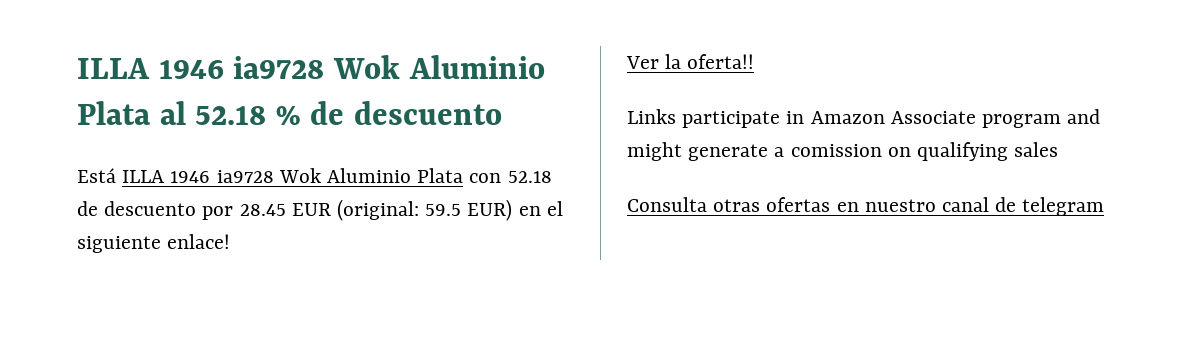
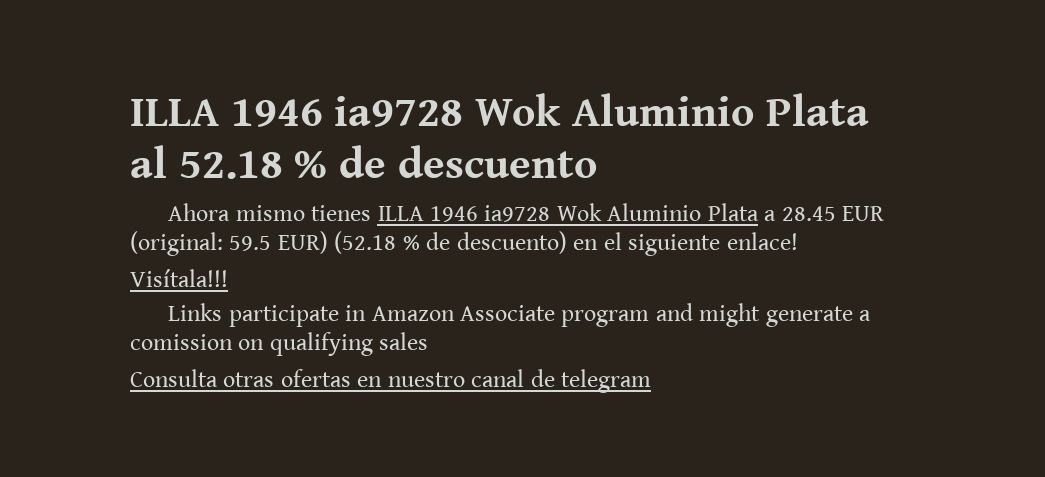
[77,168,552,183] [77,201,234,220] Está ILLA 1946 ia9728 Wok Aluminio Plata con 52.18 de descuento por -> [168,203,777,222] Ahora mismo tienes ILLA 1946 ia9728 Wok Aluminio Plata a
(513, 210) none -> [334,231,567,254] (52.18 % de descuento)
[626,54,755,69] Ver la oferta!! -> [130,269,228,287] Visítala!!!

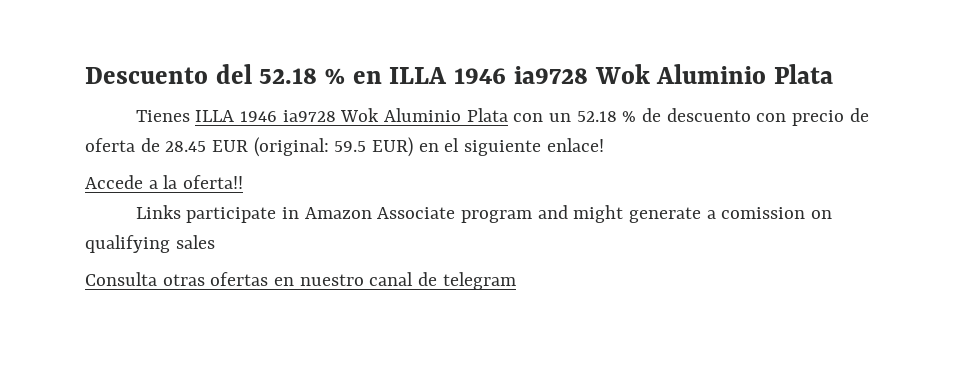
[130,93,869,127] [130,145,597,179] [168,203,777,222] ILLA 1946 ia9728 Wok Aluminio Plata al 52.18 % de descuento // Ahora mismo tienes ILLA 1946 ia9728 Wok Aluminio Plata a -> [85,64,833,84] [135,108,869,126] [85,138,160,152] Descuento del 52.18 % en ILLA 1946 ia9728 Wok Aluminio Plata // Tienes ILLA 1946 ia9728 Wok Aluminio Plata con un 52.18 % de descuento con precio de oferta de
[334,231,567,254] (52.18 % de descuento) -> (414, 147) none
[130,269,228,287] Visítala!!! -> [85,175,244,189] Accede a la oferta!!

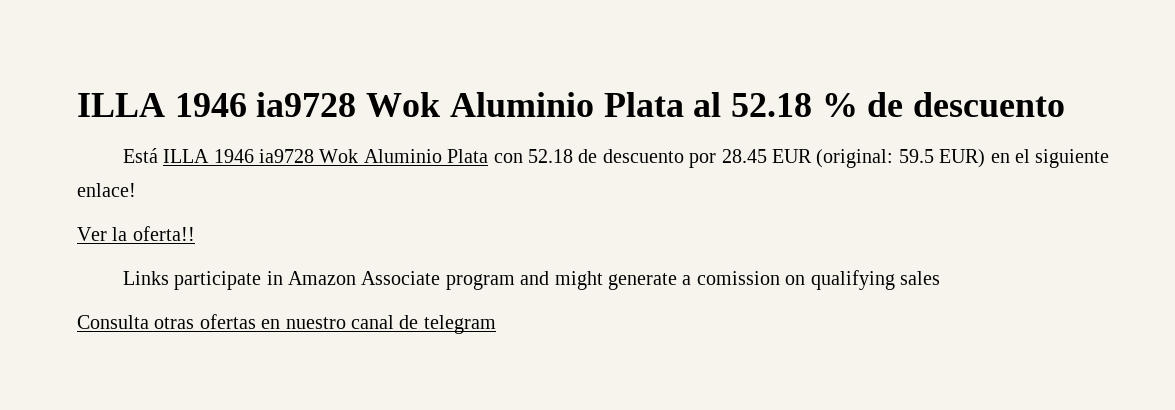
[85,64,833,84] [135,110,190,122] Descuento del 52.18 % en ILLA 1946 ia9728 Wok Aluminio Plata // Tienes -> [77,92,1066,117] [122,148,158,163] ILLA 1946 ia9728 Wok Aluminio Plata al 52.18 % de descuento // Está
[548,108,869,126] [85,138,160,152] un 52.18 % de descuento con precio de oferta de -> [527,149,717,168] 52.18 de descuento por
[85,175,158,189] Accede a -> [77,227,107,241] Ver

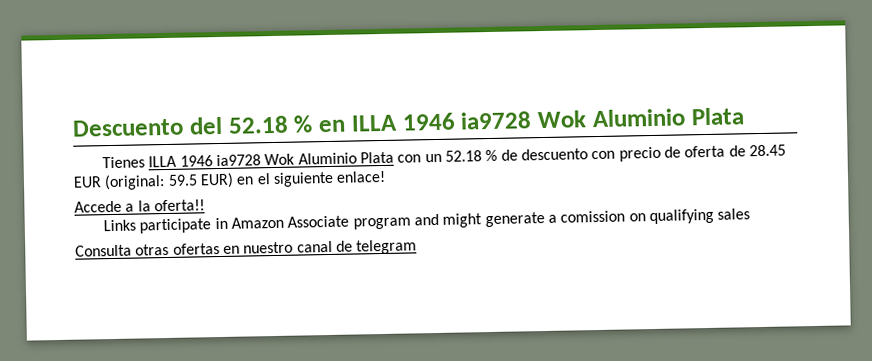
[77,92,1066,117] [122,148,158,163] ILLA 1946 ia9728 Wok Aluminio Plata al 52.18 % de descuento // Está -> [72,107,745,137] [102,156,146,169] Descuento del 52.18 % en ILLA 1946 ia9728 Wok Aluminio Plata // Tienes
[527,149,717,168] 52.18 de descuento por -> [424,145,746,163] un 52.18 % de descuento con precio de oferta de
[77,227,107,241] Ver -> [74,200,135,213] Accede a

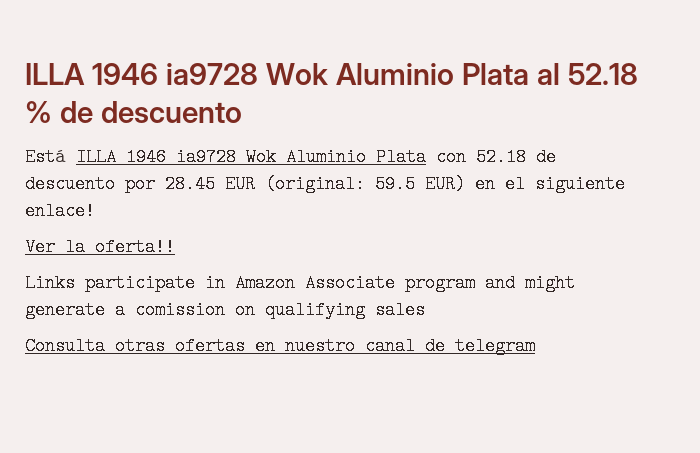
[72,107,745,137] [102,156,146,169] Descuento del 52.18 % en ILLA 1946 ia9728 Wok Aluminio Plata // Tienes -> [25,63,638,85] [25,101,242,123] [25,148,66,166] ILLA 1946 ia9728 Wok Aluminio Plata al 52.18 % de descuento // Está
[424,145,746,163] un 52.18 % de descuento con precio de oferta de -> [476,148,556,166] [25,175,155,193] 52.18 de descuento por
[74,200,135,213] Accede a -> [25,238,55,256] Ver

